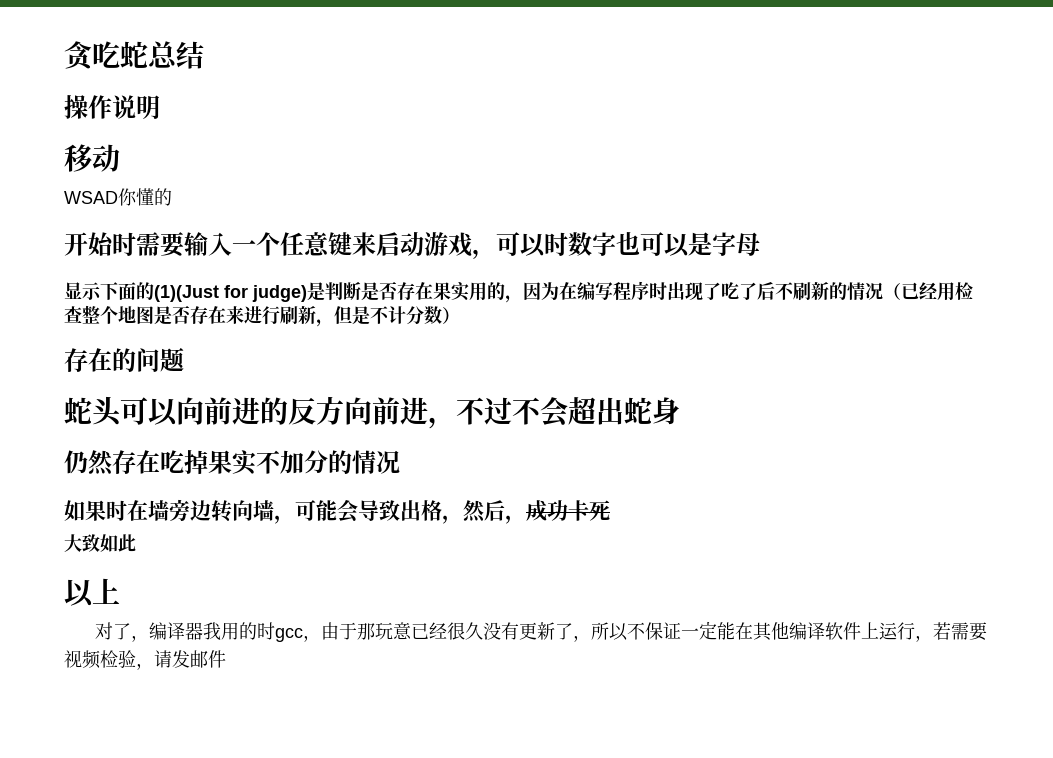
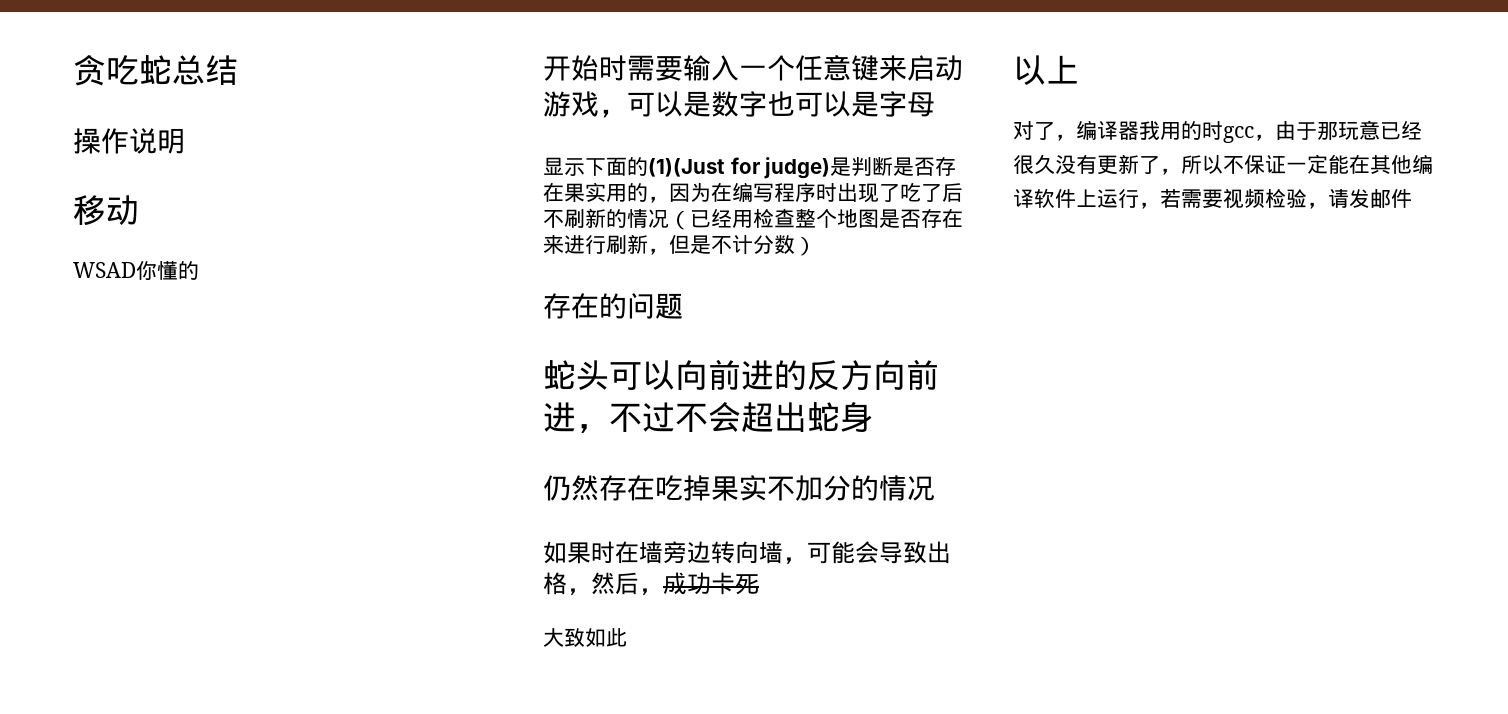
[544,232,568,256] 时 -> [683,91,711,117] 是

